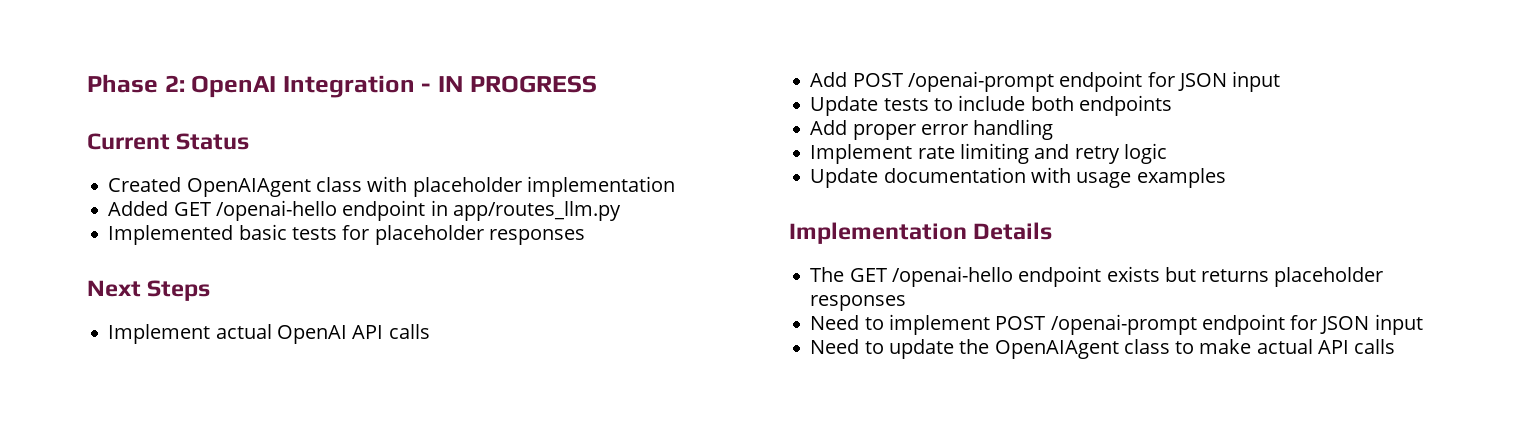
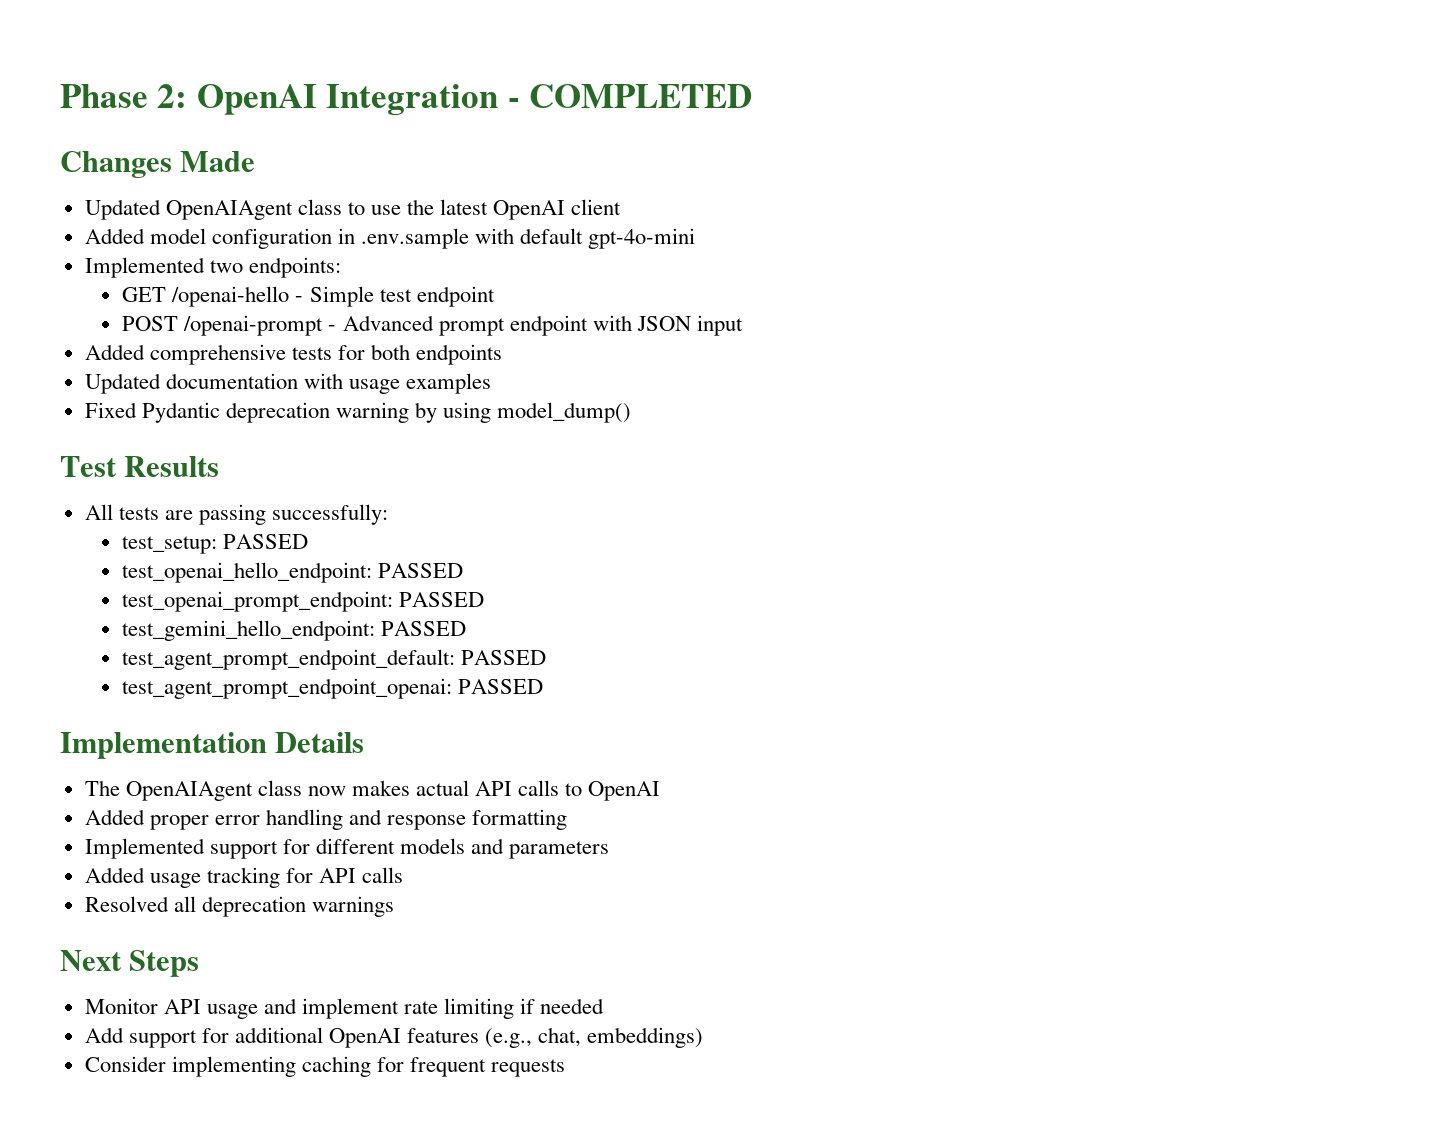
[438,75,597,93] [87,133,250,150] [108,176,675,197] [108,200,621,221] [108,224,585,245] [87,280,211,301] [108,324,430,344] [810,71,1281,92] [810,95,1172,116] [810,119,1054,140] [810,143,1167,164] [810,167,1226,188] [789,222,1053,244] [810,266,1384,287] [810,295,907,311] [810,314,1423,335] [810,339,1396,359] IN PROGRESS // Current Status // Created OpenAIAgent class with placeholder implementation // Added GET /openai-hello endpoint in app/routes_llm.py // Implemented basic tests for placeholder responses // Next Steps // Implement actual OpenAI API calls // Add POST /openai-prompt endpoint for JSON input // Update tests to include both endpoints // Add proper error handling // Implement rate limiting and retry logic // Update documentation with usage examples // Implementation Details // The GET /openai-hello endpoint exists but returns placeholder responses // Need to implement POST /openai-prompt endpoint for JSON input // Need to update the OpenAIAgent class to make actual API calls -> [529,84,753,108] [60,151,256,178] [84,199,622,220] [84,228,696,249] [84,257,341,278] [122,286,495,307] [122,315,743,336] [84,344,503,365] [84,373,492,394] [84,402,632,423] [60,456,220,477] [84,504,389,525] [122,534,309,554] [122,562,464,583] [122,591,485,612] [122,620,467,641] [122,649,547,670] [122,678,544,699] [60,732,365,759] [84,780,661,801] [84,809,568,830] [84,838,610,859] [84,867,404,888] [84,896,394,917] [60,950,200,977] [84,998,605,1019] [84,1027,704,1048] [84,1056,566,1077] COMPLETED // Changes Made // Updated OpenAIAgent class to use the latest OpenAI client // Added model configuration in .env.sample with default gpt-4o-mini // Implemented two endpoints: // GET /openai-hello - Simple test endpoint // POST /openai-prompt - Advanced prompt endpoint with JSON input // Added comprehensive tests for both endpoints // Updated documentation with usage examples // Fixed Pydantic deprecation warning by using model_dump() // Test Results // All tests are passing successfully: // test_setup: PASSED // test_openai_hello_endpoint: PASSED // test_openai_prompt_endpoint: PASSED // test_gemini_hello_endpoint: PASSED // test_agent_prompt_endpoint_default: PASSED // test_agent_prompt_endpoint_openai: PASSED // Implementation Details // The OpenAIAgent class now makes actual API calls to OpenAI // Added proper error handling and response formatting // Implemented support for different models and parameters // Added usage tracking for API calls // Resolved all deprecation warnings // Next Steps // Monitor API usage and implement rate limiting if needed // Add support for additional OpenAI features (e.g., chat, embeddings) // Consider implementing caching for frequent requests

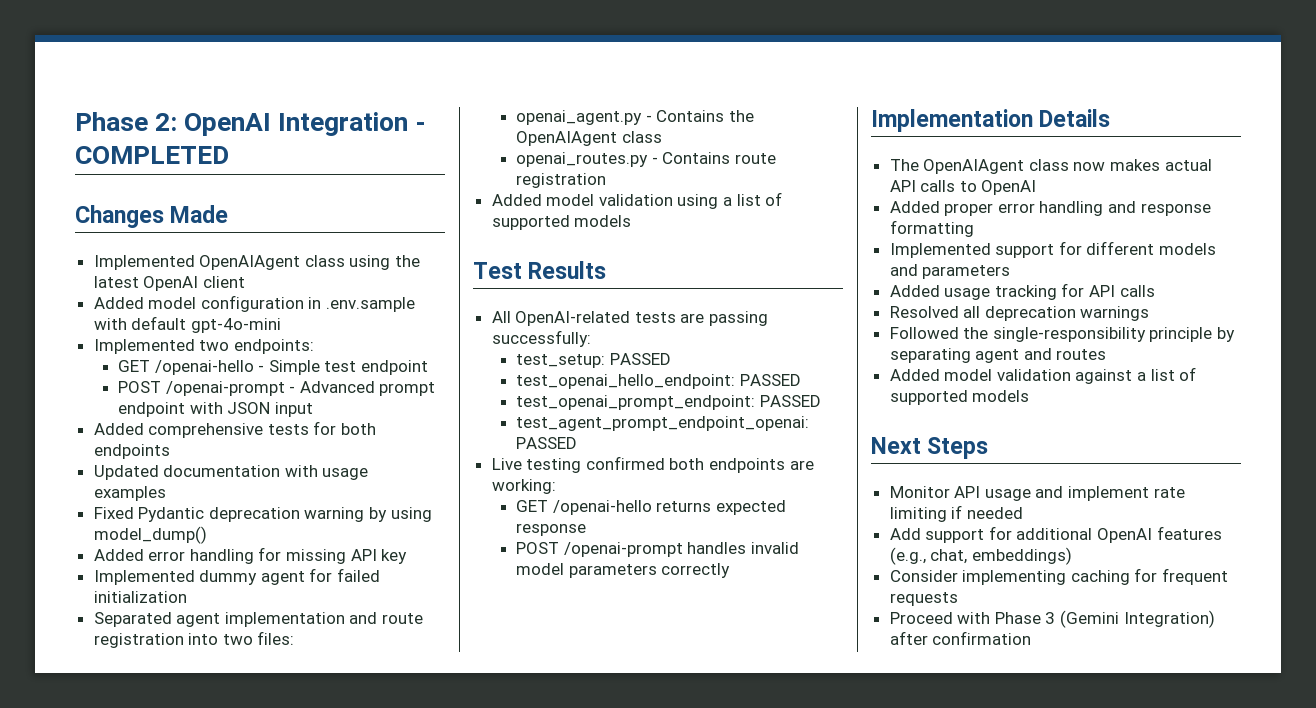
[84,199,402,220] Updated OpenAIAgent class to use -> [93,255,391,270] Implemented OpenAIAgent class using
(632, 412) none -> [93,547,408,564] [93,568,381,585] [93,591,187,603] [93,612,424,627] [93,631,295,648] [516,110,754,125] [516,131,662,146] [516,152,776,167] [516,173,607,188] [491,192,783,209] [491,215,632,230] // Added error handling for missing API key // Implemented dummy agent for failed initialization // Separated agent implementation and route registration into two files: // openai_agent.py - Contains the OpenAIAgent class // openai_routes.py - Contains route registration // Added model validation using a list of supported models
(113, 512) none -> [515,311,631,326] OpenAI-related
[122,620,467,641] [122,649,547,670] [122,678,544,699] test_gemini_hello_endpoint: PASSED // test_agent_prompt_endpoint_default: PASSED // test_agent_prompt_endpoint_openai: PASSED -> [516,416,810,431] [516,437,578,449] [491,456,814,473] [491,479,556,494] [516,500,786,515] [516,523,587,536] [516,542,799,557] [516,563,731,578] test_agent_prompt_endpoint_openai: PASSED // Live testing confirmed both endpoints are working: // GET /openai-hello returns expected response // POST /openai-prompt handles invalid model parameters correctly
(394, 906) none -> [889,327,1236,342] [889,348,1107,363] [889,367,1197,384] [889,390,1030,405] // Followed the single-responsibility principle by separating agent and routes // Added model validation against a list of supported models
(566, 1068) none -> [889,610,1215,628] [889,631,1032,645] // Proceed with Phase 3 (Gemini Integration) after confirmation

